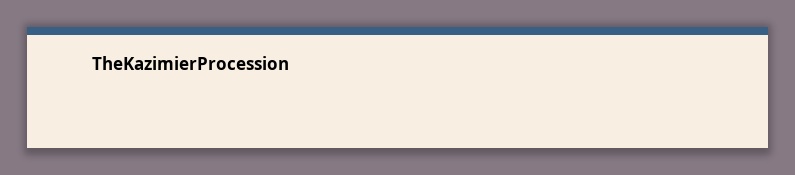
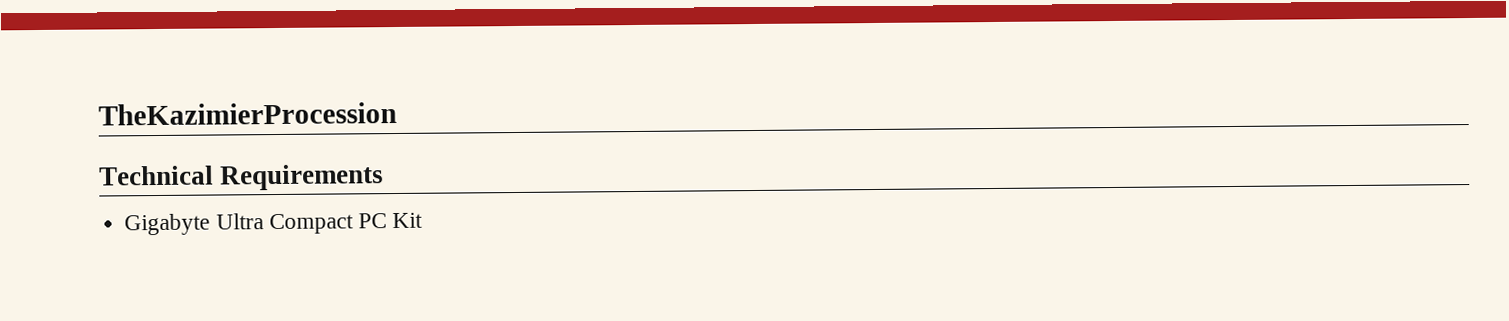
(289, 63) none -> [99,164,385,191] [124,212,424,236] // Technical Requirements // Gigabyte Ultra Compact PC Kit

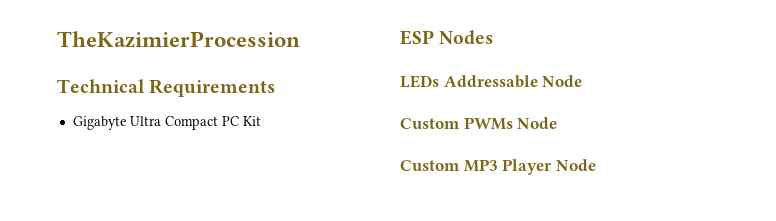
(424, 220) none -> [400,30,494,45] [400,75,583,88] [400,117,558,130] [400,159,596,175] // ESP Nodes // LEDs Addressable Node // Custom PWMs Node // Custom MP3 Player Node

